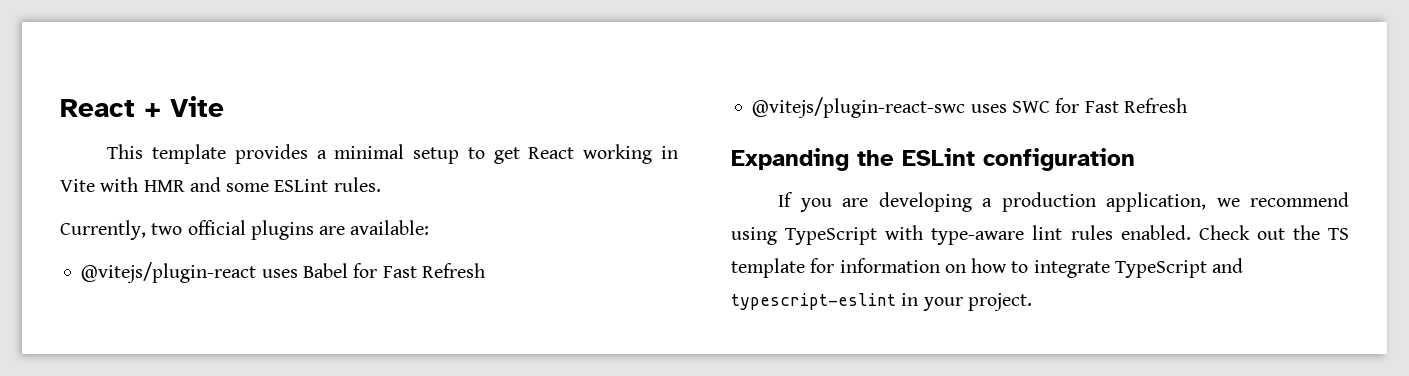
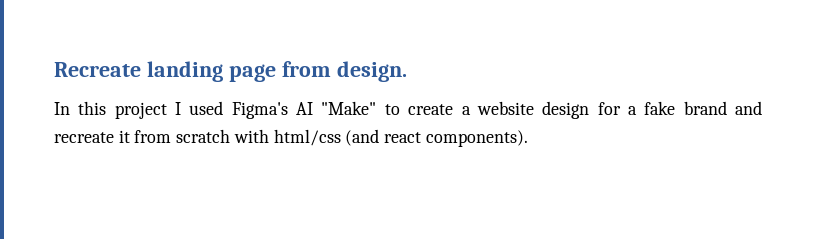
[60,96,224,117] [107,144,678,164] [60,177,381,192] [60,220,430,240] [81,262,485,283] [752,97,1187,118] [731,148,1135,171] [778,192,1349,212] [731,225,1349,245] [731,258,1244,278] [731,293,1032,311] React + Vite // This template provides a minimal setup to get React working in Vite with HMR and some ESLint rules. // Currently, two official plugins are available: // @vitejs/plugin-react uses Babel for Fast Refresh // @vitejs/plugin-react-swc uses SWC for Fast Refresh // Expanding the ESLint configuration // If you are developing a production application, we recommend using TypeScript with type-aware lint rules enabled. Check out the TS template for information on how to integrate TypeScript and typescript-eslint in your project. -> [54,61,407,82] [54,101,763,119] [54,129,528,147] Recreate landing page from design. // In this project I used Figma's AI "Make" to create a website design for a fake brand and recreate it from scratch with html/css (and react components).

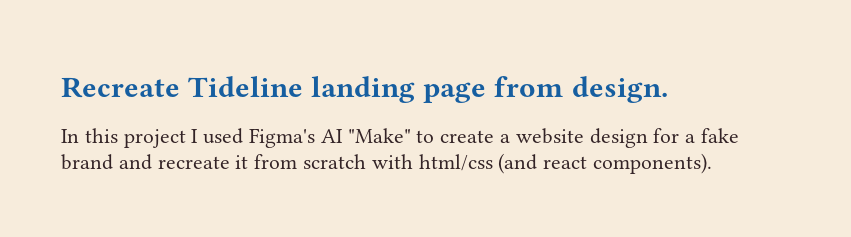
(141, 69) none -> [188,76,304,97] Tideline

